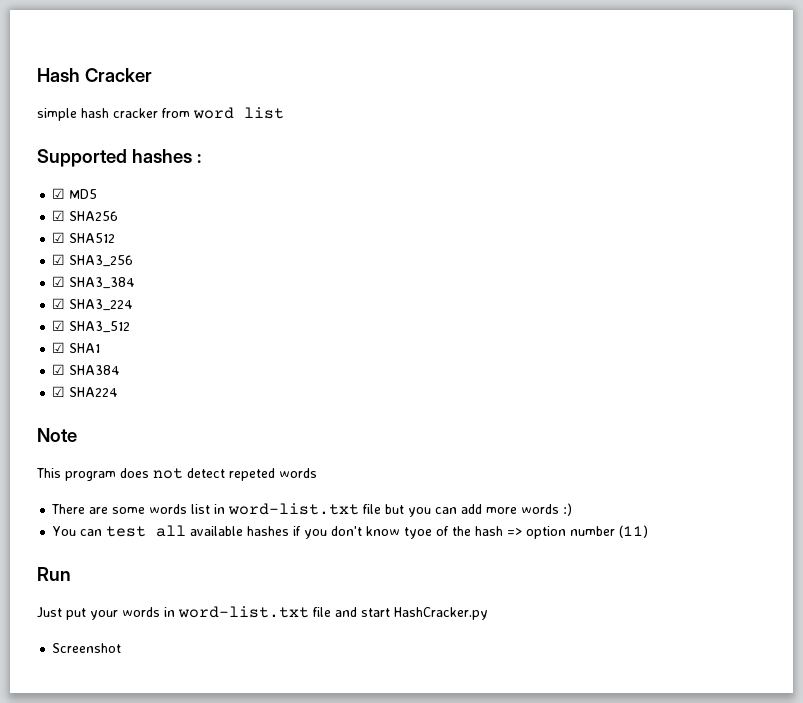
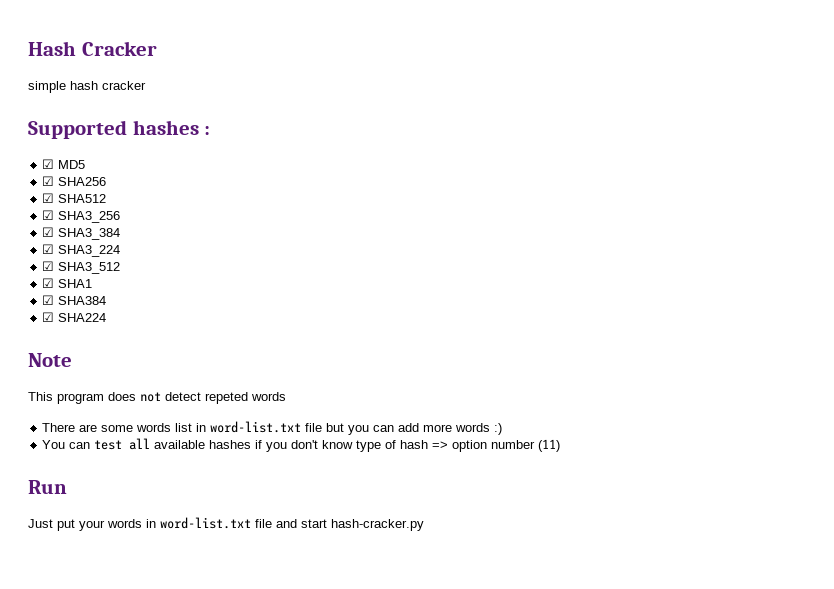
[162,107,284,119] from word list -> (146, 85) none
[404,526,472,539] tyoe of the -> [356,440,397,452] type of
[394,607,488,620] [52,643,122,653] HashCracker.py // Screenshot -> [331,519,424,531] hash-cracker.py

